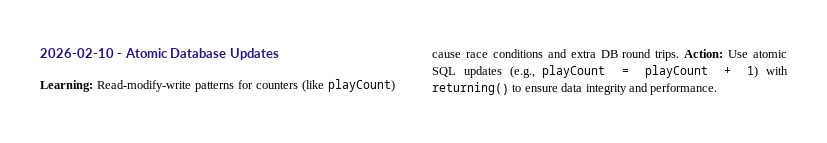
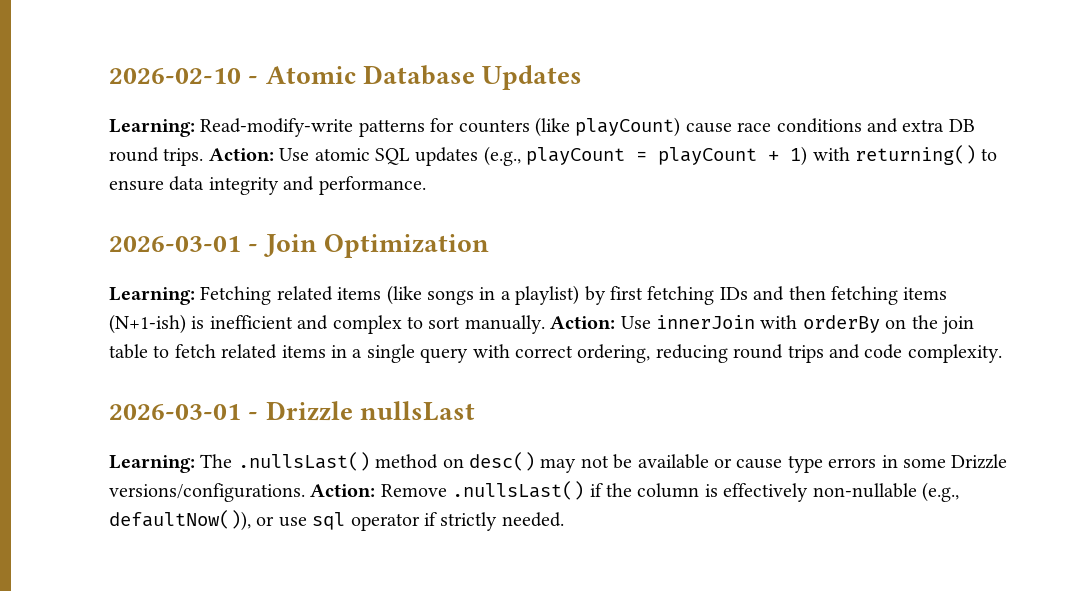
(718, 89) none -> [109,234,489,258] [109,285,948,305] [109,314,974,334] [109,344,1002,363] [109,401,475,421] [109,452,1008,473] [109,481,959,502] [109,510,564,531] // 2026-03-01 - Join Optimization // Learning: Fetching related items (like songs in a playlist) by first fetching IDs and then fetching items (N+1-ish) is inefficient and complex to sort manually. Action: Use innerJoin with orderBy on the join table to fetch related items in a single query with correct ordering, reducing round trips and code complexity. // 2026-03-01 - Drizzle nullsLast // Learning: The .nullsLast() method on desc() may not be available or cause type errors in some Drizzle versions/configurations. Action: Remove .nullsLast() if the column is effectively non-nullable (e.g., defaultNow()), or use sql operator if strictly needed.

